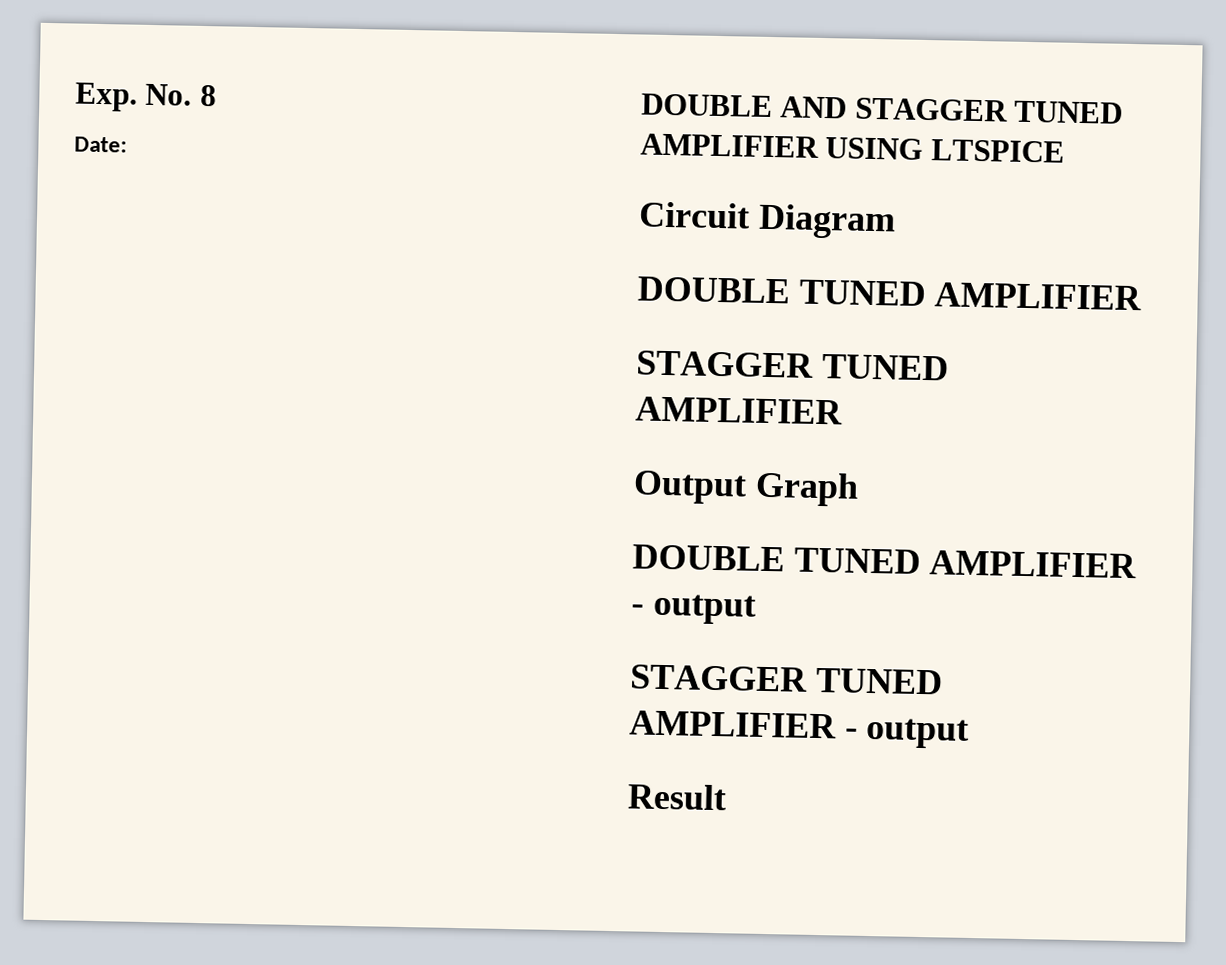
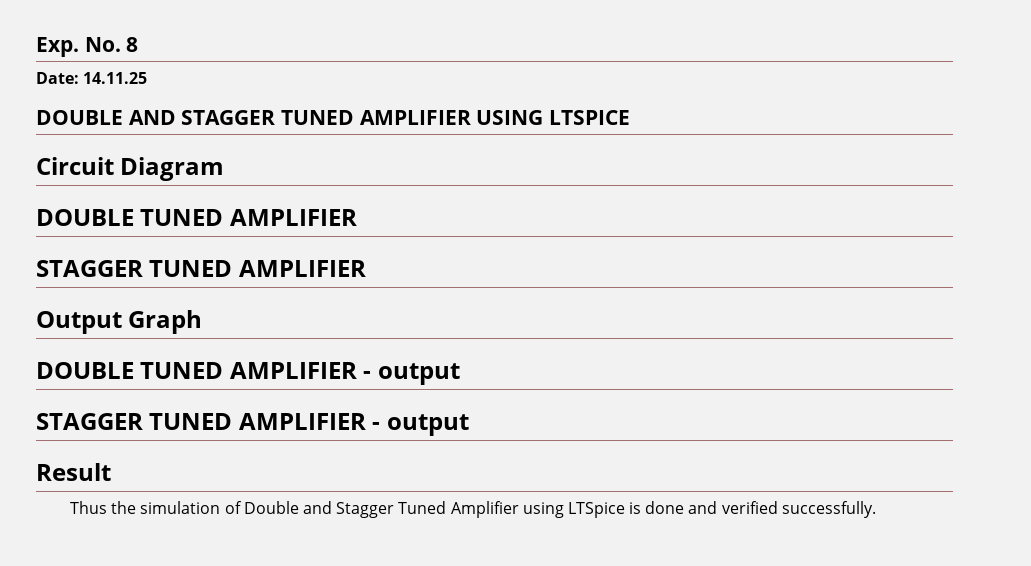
(127, 144) none -> [83,72,148,84] 14.11.25
(727, 797) none -> [70,501,876,518] // Thus the simulation of Double and Stagger Tuned Amplifier using LTSpice is done and verified successfully.

